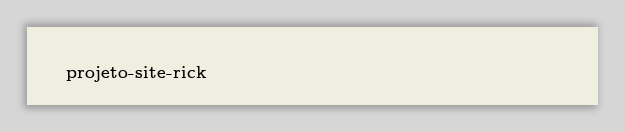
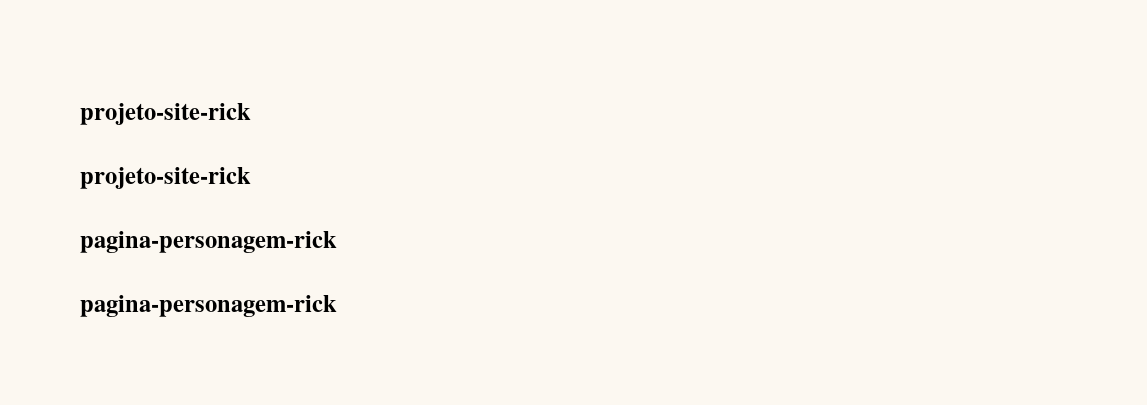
[66,66,207,82] projeto-site-rick -> [80,103,251,125] [80,167,251,189] [80,231,337,253] [80,295,337,317] projeto-site-rick // projeto-site-rick // pagina-personagem-rick // pagina-personagem-rick

